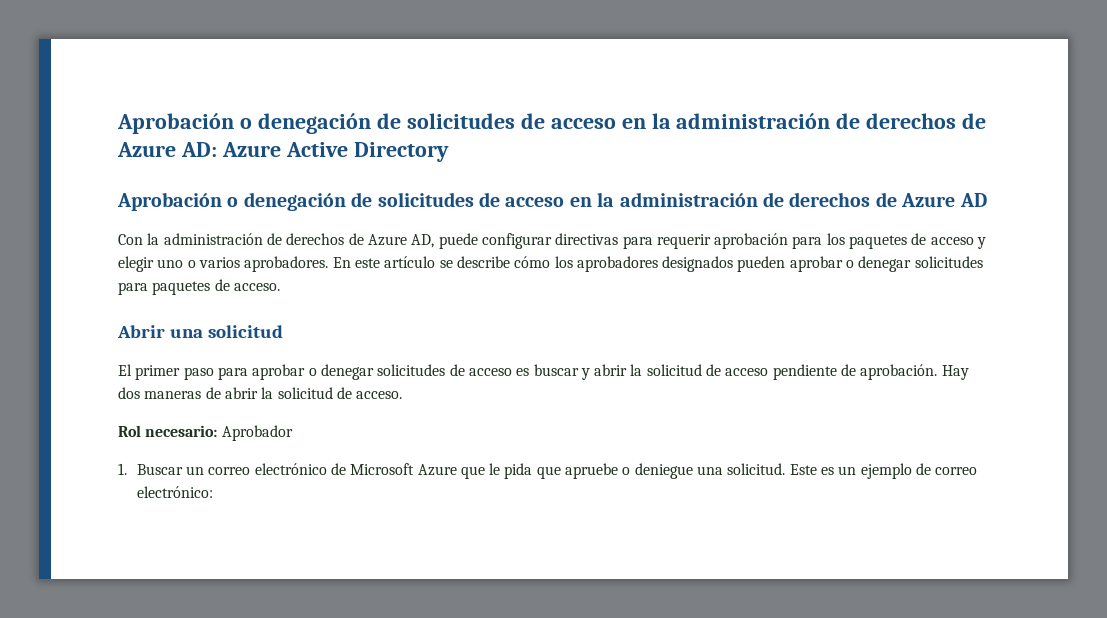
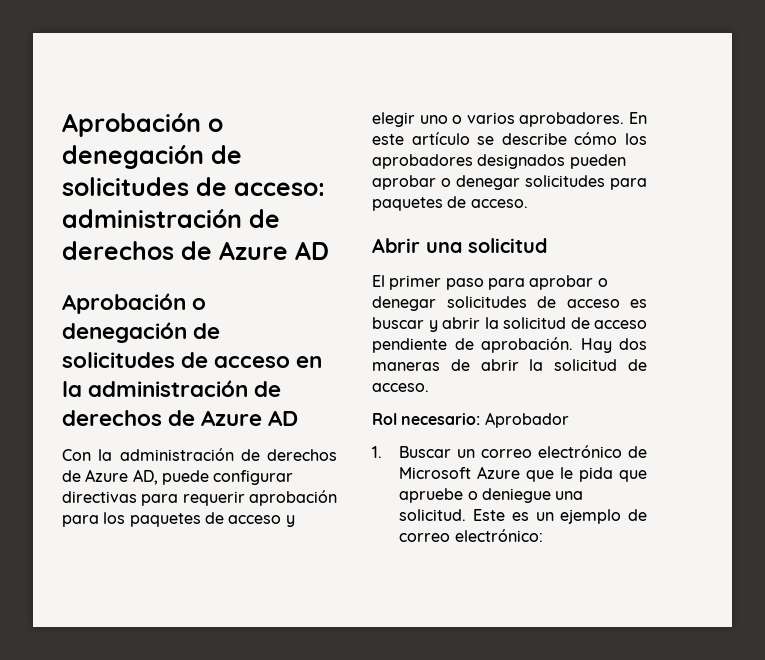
[117,113,987,134] [117,142,449,162] Aprobación o denegación de solicitudes de acceso en la administración de derechos de Azure AD: Azure Active Directory -> [62,113,223,137] [62,145,242,169] [62,177,325,196] [62,209,280,228] [62,241,329,260] Aprobación o denegación de solicitudes de acceso: administración de derechos de Azure AD

